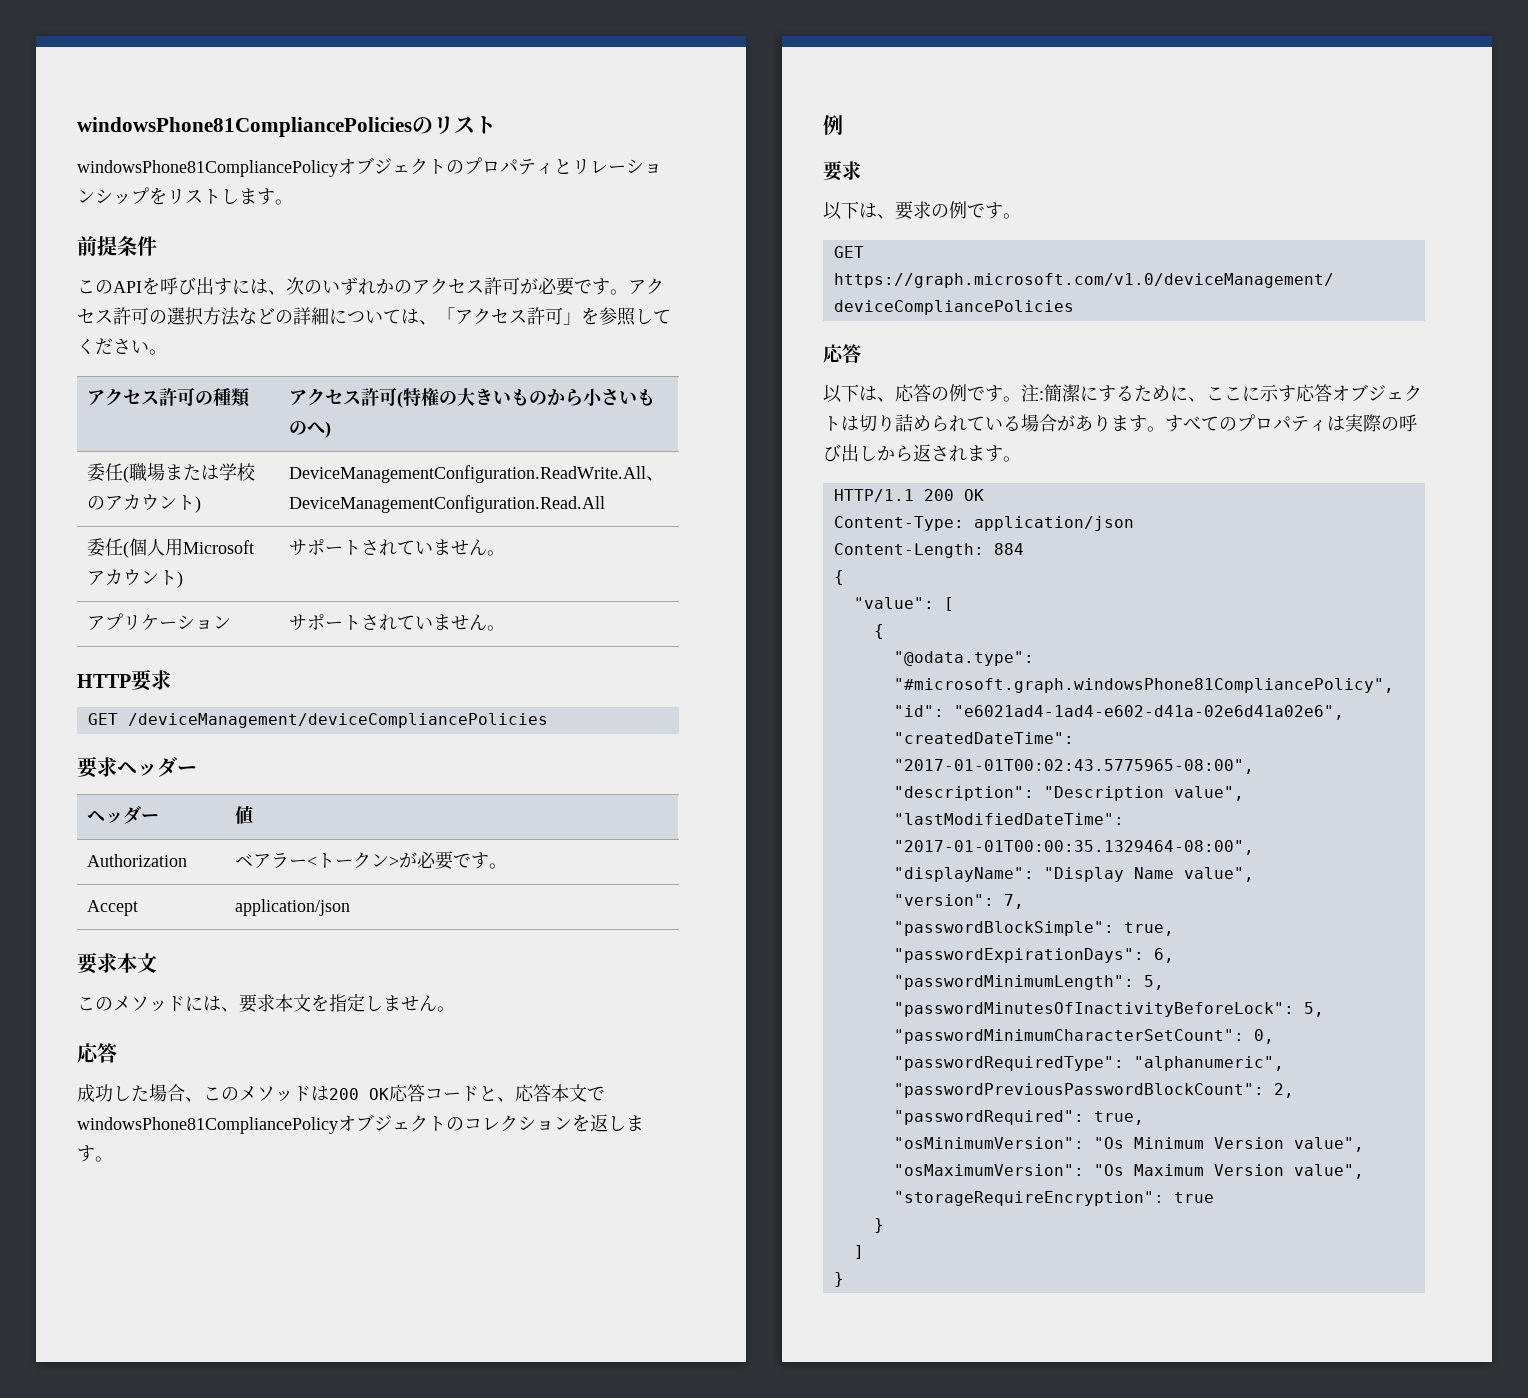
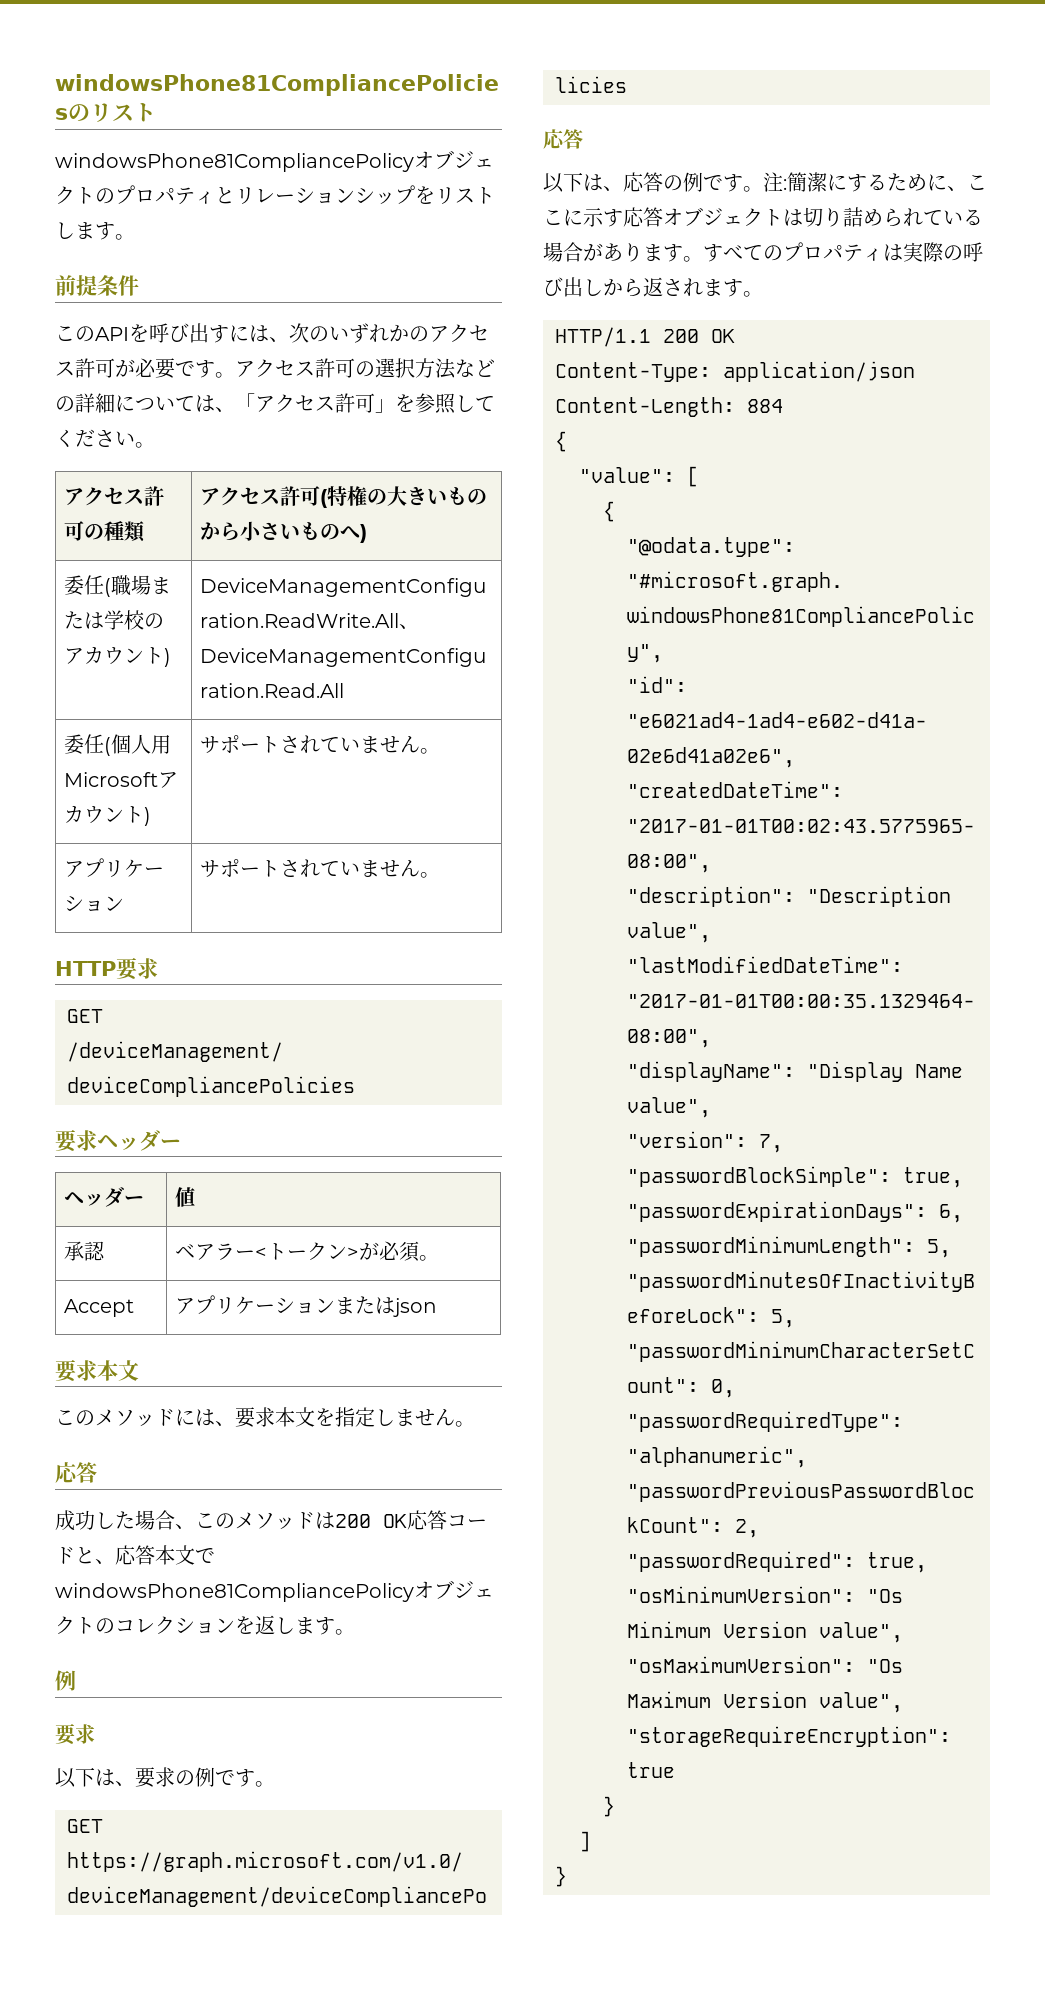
[86,854,187,867] Authorization -> [64,1241,106,1261] 承認
[434,851,489,870] 要です -> [399,1241,420,1262] 須
[234,899,350,916] application/json -> [175,1295,438,1317] アプリケーションまたはjson

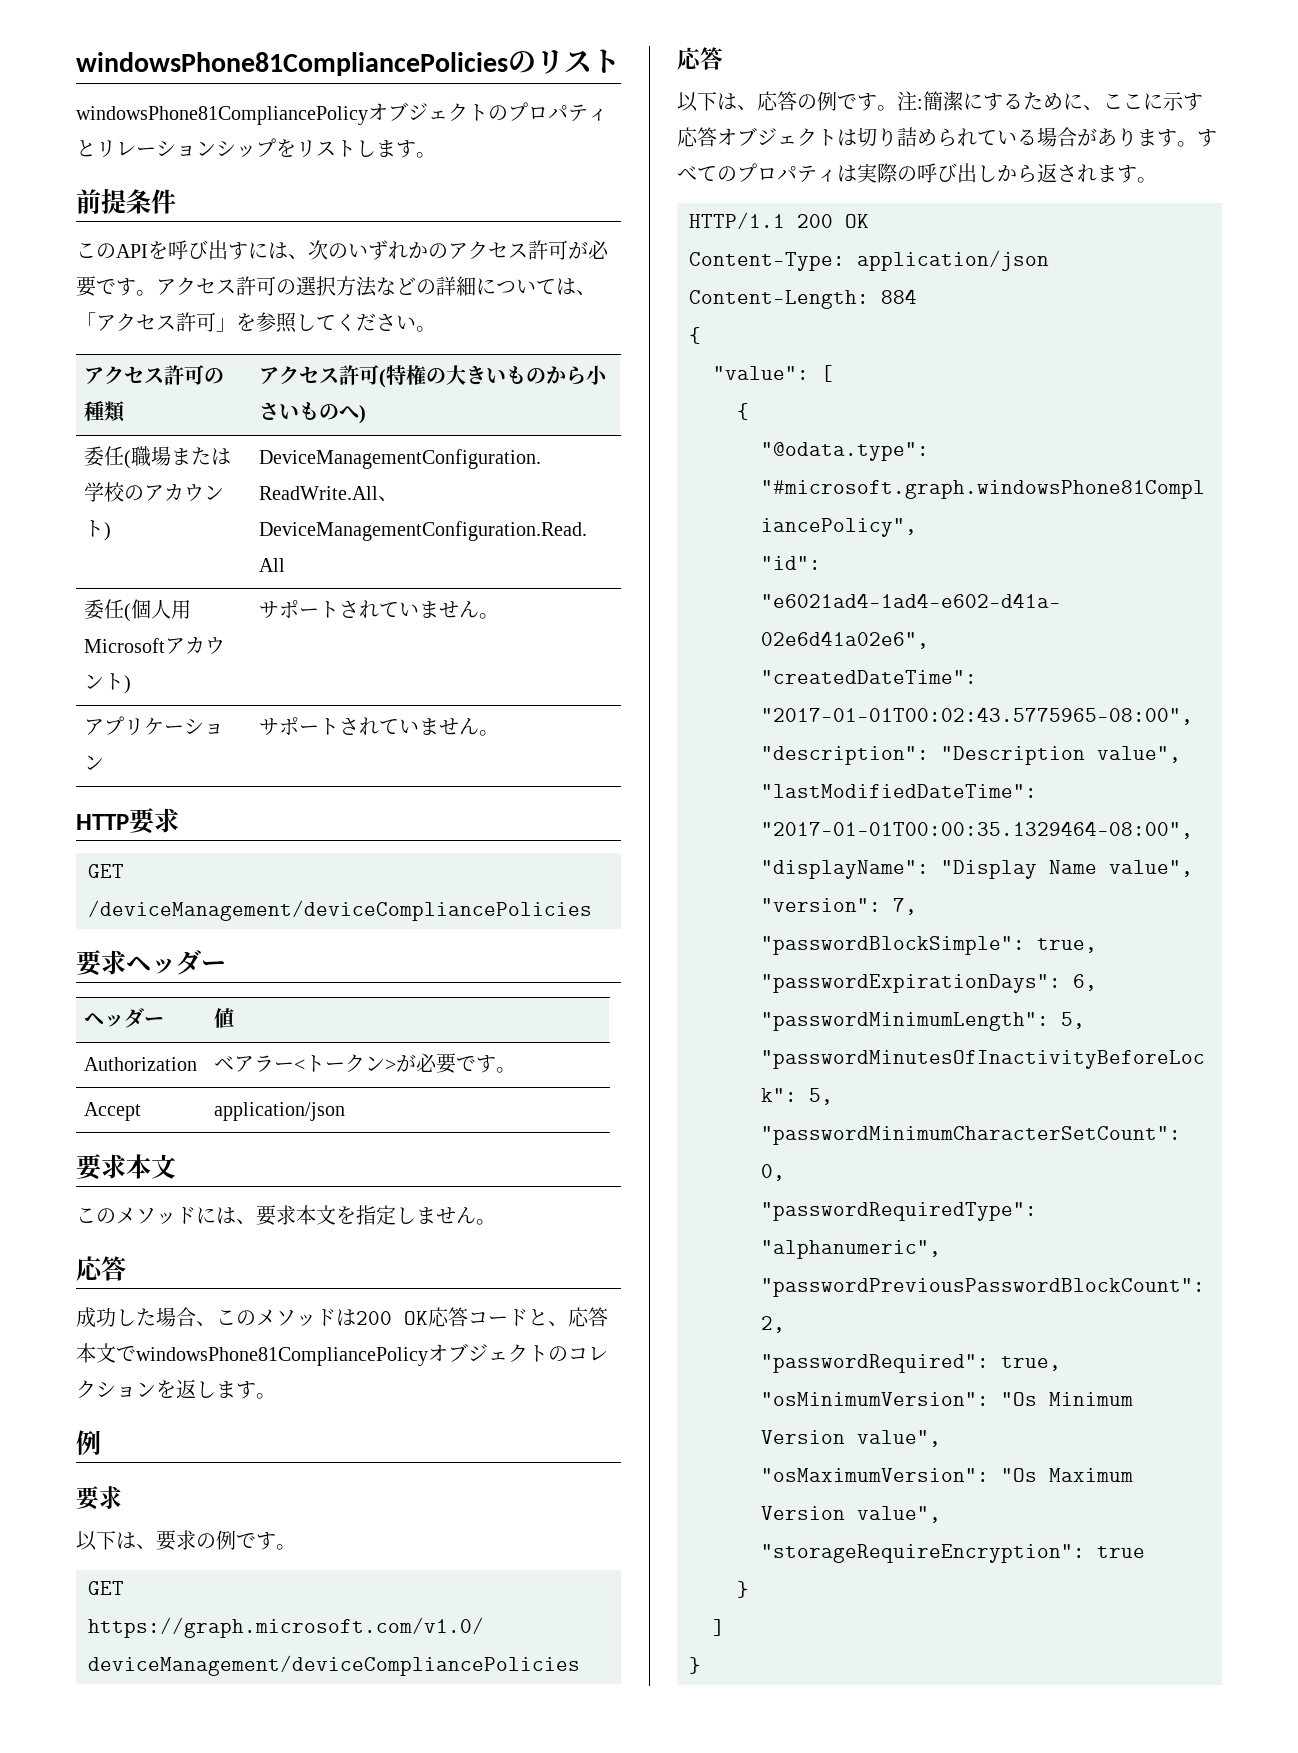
[64,1241,106,1261] 承認 -> [84,1057,198,1071] Authorization
[399,1241,420,1262] 須 -> [436,1053,497,1074] 要です
[175,1295,438,1317] アプリケーションまたはjson -> [214,1102,346,1121] application/json

